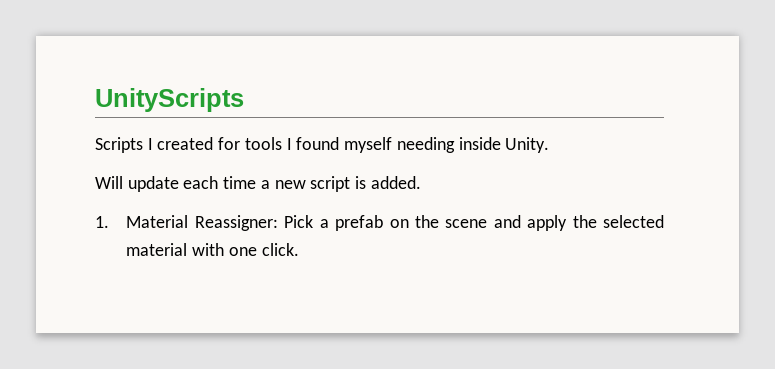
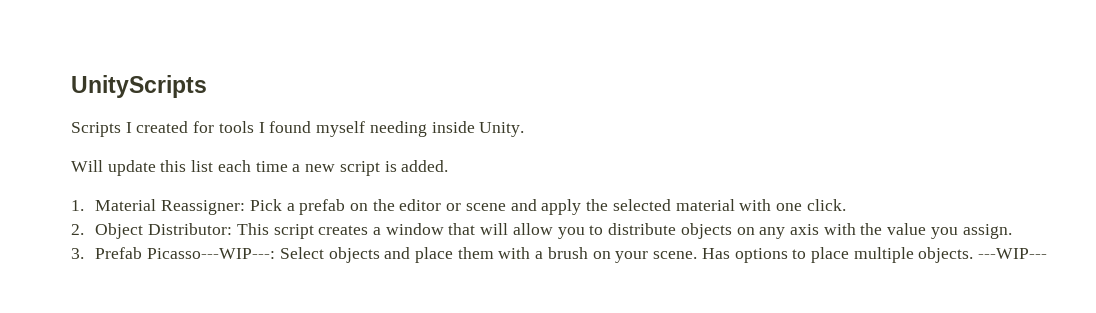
(179, 184) none -> [160,160,214,172] this list
(439, 221) none -> [399,199,462,211] editor or
(299, 249) none -> [71,223,1012,239] [71,247,1048,263] // 2. Object Distributor: This script creates a window that will allow you to distribute objects on any axis with the value you assign. // 3. Prefab Picasso---WIP---: Select objects and place them with a brush on your scene. Has options to place multiple objects. ---WIP---

